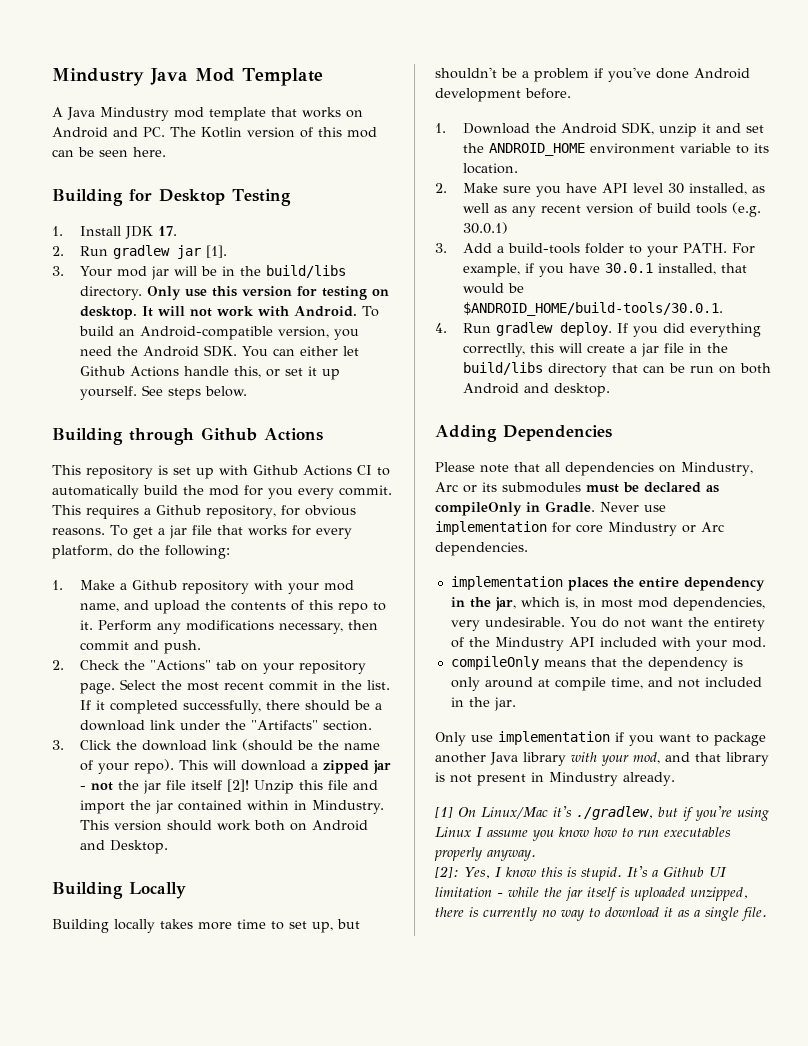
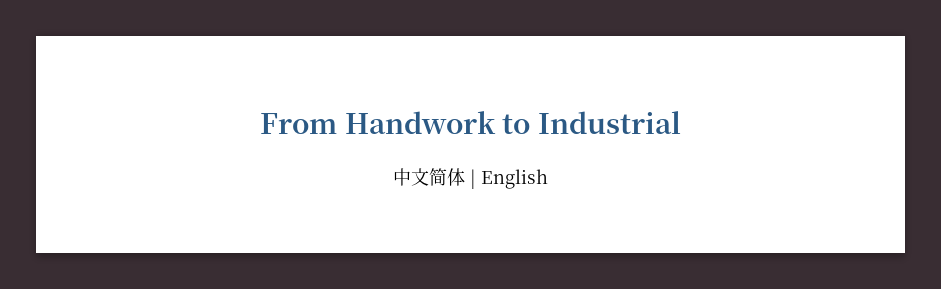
[52,68,323,86] [52,107,363,121] [52,127,377,138] [52,147,166,157] [52,189,291,206] [52,226,177,239] [52,245,227,259] [52,265,347,280] [79,286,390,300] [79,306,380,320] [78,326,359,340] [79,345,360,357] [79,366,340,380] [79,385,248,400] [52,427,323,445] [52,465,390,479] [52,485,392,499] [52,505,356,519] [52,525,352,539] [52,545,230,559] [52,580,354,594] [79,600,386,614] [79,620,379,634] [79,640,201,654] [52,660,366,674] [79,679,390,694] [79,700,383,714] [79,720,372,731] [52,739,380,751] [79,759,391,774] [79,779,378,794] [79,800,385,814] [79,820,368,831] [79,840,168,854] [52,882,186,899] [52,919,360,933] [435,67,750,82] [435,88,571,102] [435,122,764,137] [462,143,769,156] [462,163,518,174] [435,183,765,197] [462,202,761,217] [462,222,508,234] [435,243,756,257] [462,263,747,277] [462,283,524,294] [462,302,723,316] [435,322,761,337] [462,343,729,357] [462,362,771,377] [462,383,610,397] [435,425,612,442] [435,462,753,476] [435,482,719,493] [435,501,666,516] [435,521,724,536] [435,542,528,556] [450,576,765,591] [450,597,765,611] [450,617,765,631] [450,637,766,651] [450,656,743,671] [450,677,762,691] [450,697,516,711] [435,731,766,746] [435,752,769,766] [435,772,675,786] [435,806,769,821] [435,827,731,841] [434,847,536,861] [435,866,727,881] [435,887,748,901] [435,907,767,921] Mindustry Java Mod Template // A Java Mindustry mod template that works on Android and PC. The Kotlin version of this mod can be seen here. // Building for Desktop Testing // 1. Install JDK 17. // 2. Run gradlew jar [1]. // 3. Your mod jar will be in the build/libs directory. Only use this version for testing on desktop. It will not work with Android. To build an Android-compatible version, you need the Android SDK. You can either let Github Actions handle this, or set it up yourself. See steps below. // Building through Github Actions // This repository is set up with Github Actions CI to automatically build the mod for you every commit. This requires a Github repository, for obvious reasons. To get a jar file that works for every platform, do the following: // 1. Make a Github repository with your mod name, and upload the contents of this repo to it. Perform any modifications necessary, then commit and push. // 2. Check the "Actions" tab on your repository page. Select the most recent commit in the list. If it completed successfully, there should be a download link under the "Artifacts" section. // 3. Click the download link (should be the name of your repo). This will download a zipped jar - not the jar file itself [2]! Unzip this file and import the jar contained within in Mindustry. This version should work both on Android and Desktop. // Building Locally // Building locally takes more time to set up, but shouldn't be a problem if you've done Android development before. // 1. Download the Android SDK, unzip it and set the ANDROID_HOME environment variable to its location. // 2. Make sure you have API level 30 installed, as well as any recent version of build tools (e.g. 30.0.1) // 3. Add a build-tools folder to your PATH. For example, if you have 30.0.1 installed, that would be $ANDROID_HOME/build-tools/30.0.1. // 4. Run gradlew deploy. If you did everything correctlly, this will create a jar file in the build/libs directory that can be run on both Android and desktop. // Adding Dependencies // Please note that all dependencies on Mindustry, Arc or its submodules must be declared as compileOnly in Gradle. Never use implementation for core Mindustry or Arc dependencies. // implementation places the entire dependency in the jar, which is, in most mod dependencies, very undesirable. You do not want the entirety of the Mindustry API included with your mod. // compileOnly means that the dependency is only around at compile time, and not included in the jar. // Only use implementation if you want to package another Java library with your mod, and that library is not present in Mindustry already. // [1] On Linux/Mac it's ./gradlew, but if you're using Linux I assume you know how to run executables properly anyway. // [2]: Yes, I know this is stupid. It's a Github UI limitation - while the jar itself is uploaded unzipped, there is currently no way to download it as a single file. -> [260,111,681,134] [393,168,548,189] From Handwork to Industrial // 中文简体 | English

